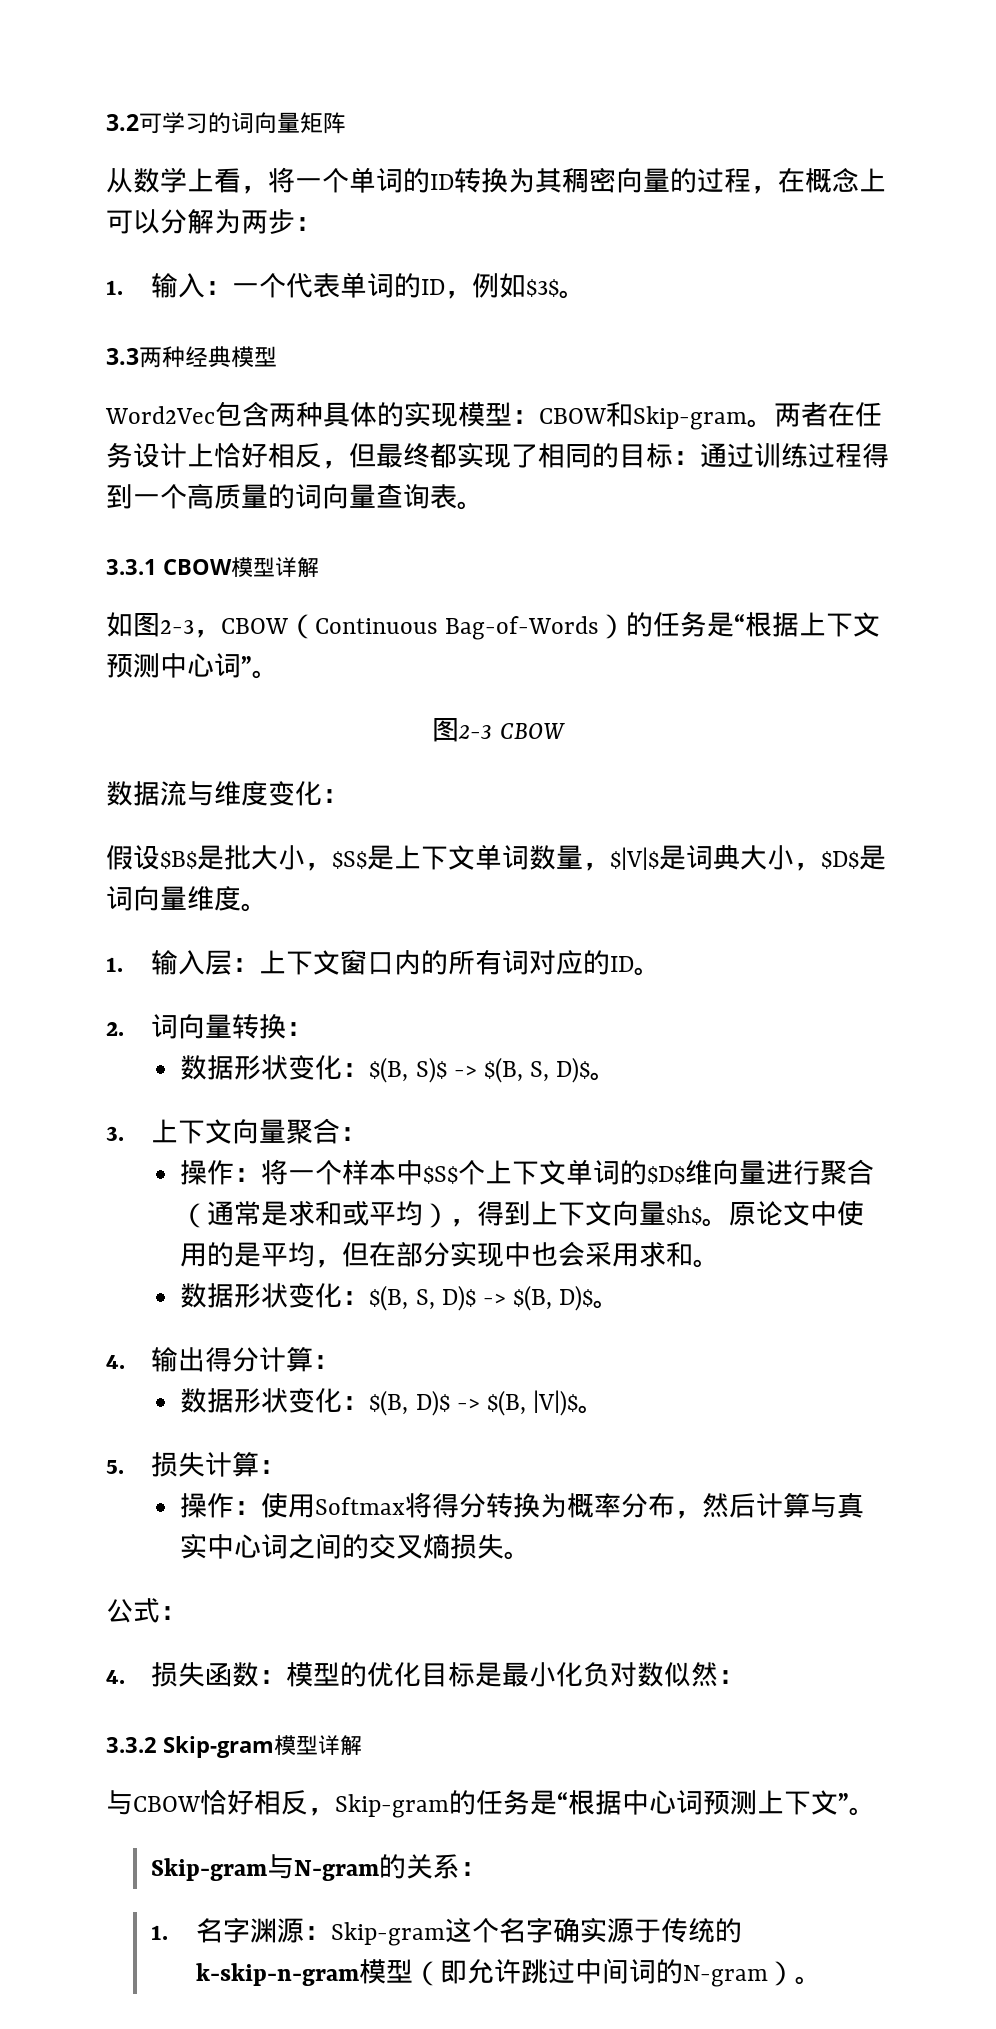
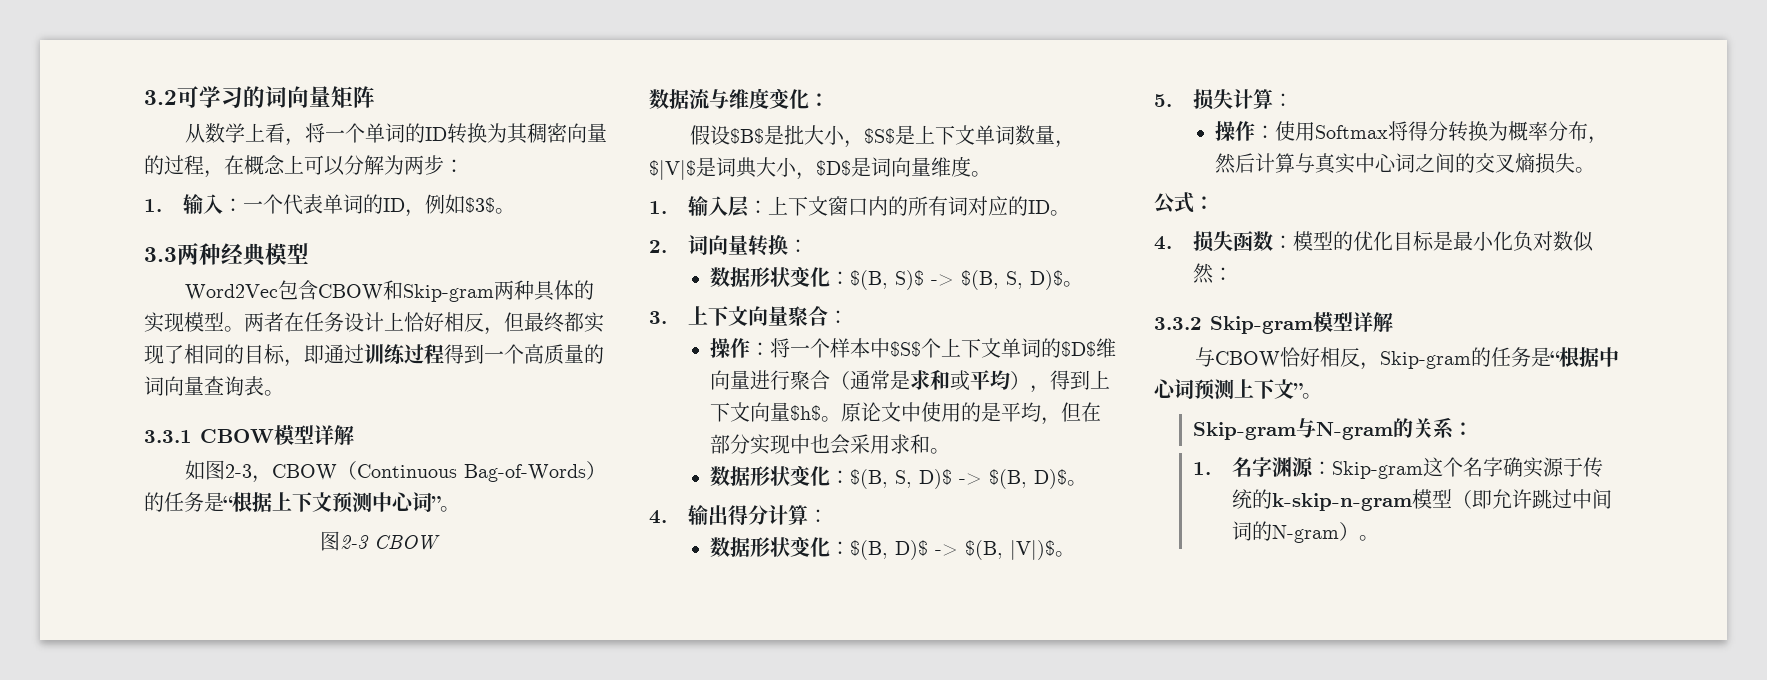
(269, 414) none -> [318,280,495,302] CBOW和Skip-gram
[512,402,747,430] ：CBOW和Skip-gram -> (224, 321) none
[673,451,700,465] ： -> [284,345,324,367] ，即

